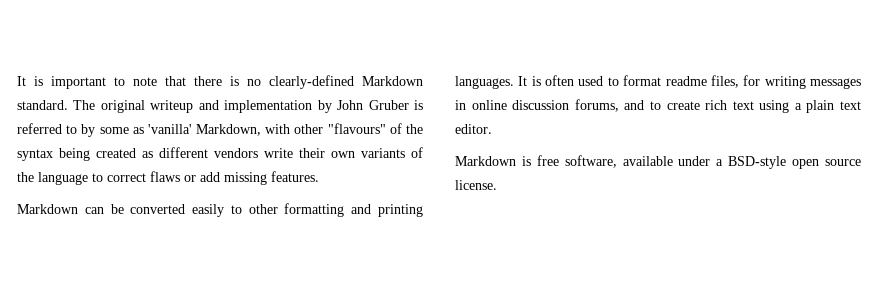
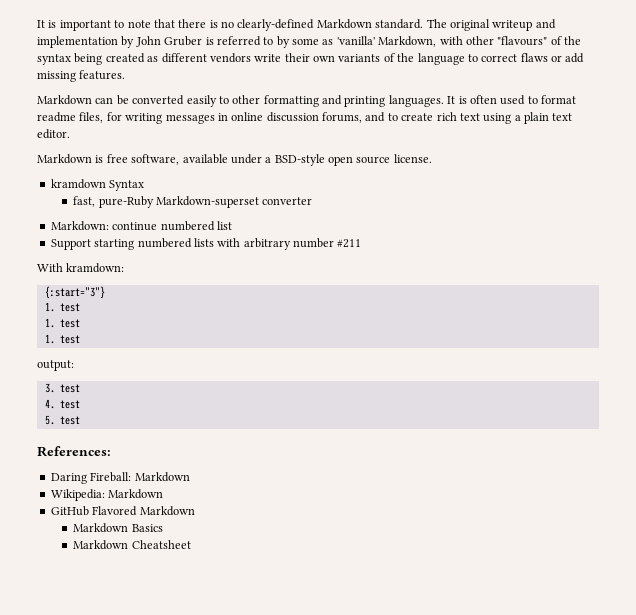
(497, 185) none -> [50,179,145,191] [73,196,313,208] [50,221,232,231] [50,238,362,250] [37,263,125,273] [44,286,105,299] [44,302,80,312] [44,318,80,328] [44,334,80,344] [37,360,74,371] [44,383,80,393] [44,399,80,409] [44,415,80,425] [37,446,111,457] [50,472,190,484] [50,489,164,501] [50,506,195,516] [73,523,163,533] [73,540,191,550] // kramdown Syntax // fast, pure-Ruby Markdown-superset converter // Markdown: continue numbered list // Support starting numbered lists with arbitrary number #211 // With kramdown: // {:start="3"} // 1. test // 1. test // 1. test // output: // 3. test // 4. test // 5. test // References: // Daring Fireball: Markdown // Wikipedia: Markdown // GitHub Flavored Markdown // Markdown Basics // Markdown Cheatsheet

